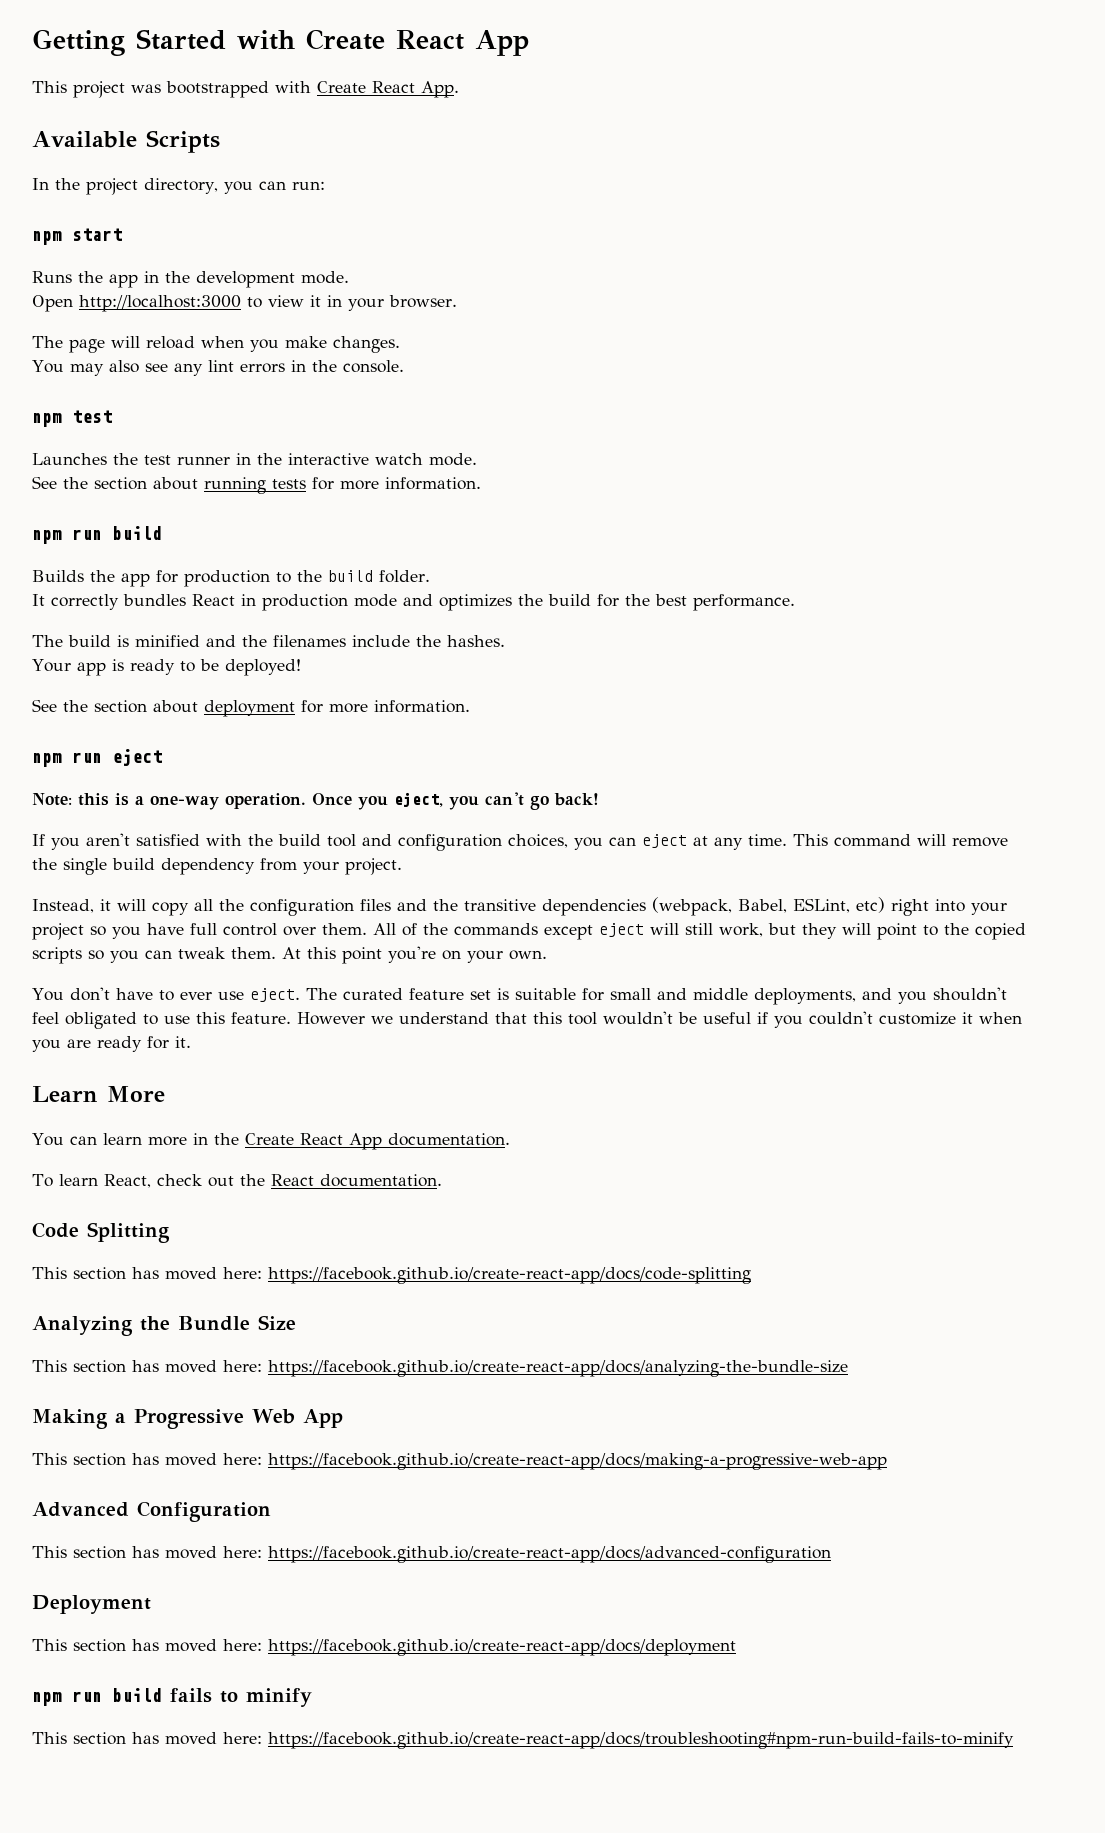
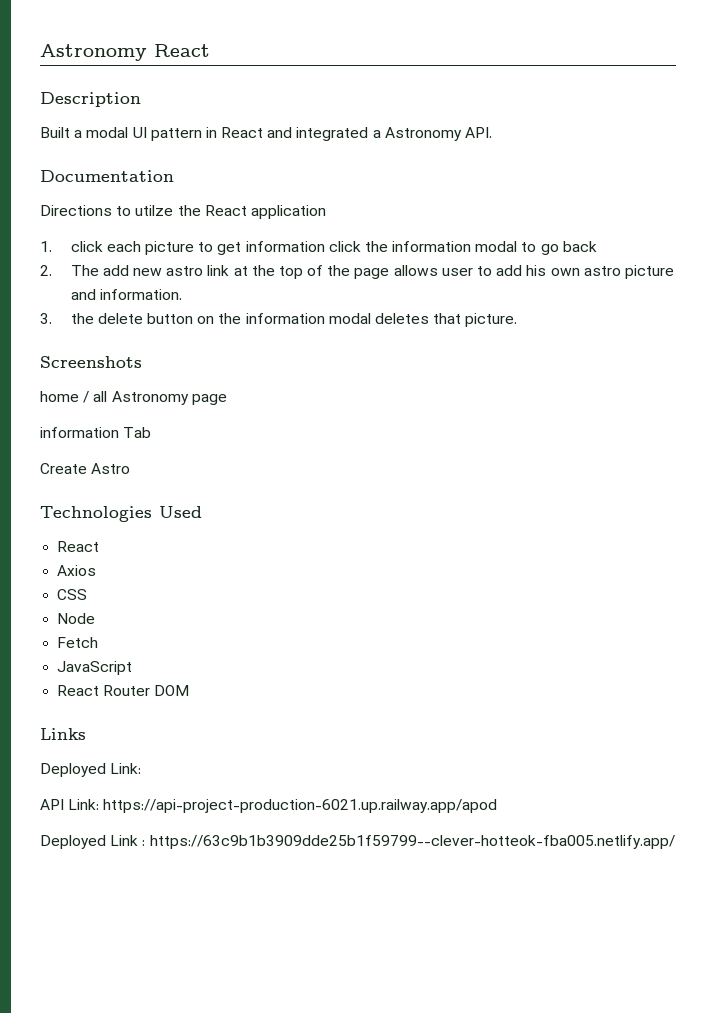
[32,29,529,56] [32,81,459,98] [32,130,220,153] [32,178,325,195] [32,228,122,245] [32,271,349,288] [32,295,457,312] [32,336,400,353] [32,360,404,376] [32,410,112,427] [32,453,477,466] [32,476,481,494] [32,526,162,544] [32,570,430,587] [32,594,795,611] [32,635,505,647] [32,659,301,676] [32,699,470,717] [32,749,162,767] [32,792,599,810] [32,833,1008,851] [32,858,402,875] [32,897,1007,916] [32,923,1026,940] [32,946,547,964] [32,987,1007,1005] [32,1011,1022,1029] [32,1036,191,1052] [32,1086,165,1102] [32,1133,510,1150] [32,1174,442,1188] [32,1222,170,1243] [32,1267,751,1284] [32,1315,296,1336] [32,1360,848,1377] [32,1409,343,1429] [32,1453,887,1470] [32,1501,271,1522] [32,1546,831,1563] [32,1595,151,1614] [32,1639,736,1656] [32,1688,312,1707] [32,1732,1014,1749] Getting Started with Create React App // This project was bootstrapped with Create React App. // Available Scripts // In the project directory, you can run: // npm start // Runs the app in the development mode. // Open http://localhost:3000 to view it in your browser. // The page will reload when you make changes. // You may also see any lint errors in the console. // npm test // Launches the test runner in the interactive watch mode. // See the section about running tests for more information. // npm run build // Builds the app for production to the build folder. // It correctly bundles React in production mode and optimizes the build for the best performance. // The build is minified and the filenames include the hashes. // Your app is ready to be deployed! // See the section about deployment for more information. // npm run eject // Note: this is a one-way operation. Once you eject, you can't go back! // If you aren't satisfied with the build tool and configuration choices, you can eject at any time. This command will remove the single build dependency from your project. // Instead, it will copy all the configuration files and the transitive dependencies (webpack, Babel, ESLint, etc) right into your project so you have full control over them. All of the commands except eject will still work, but they will point to the copied scripts so you can tweak them. At this point you're on your own. // You don't have to ever use eject. The curated feature set is suitable for small and middle deployments, and you shouldn't feel obligated to use this feature. However we understand that this tool wouldn't be useful if you couldn't customize it when you are ready for it. // Learn More // You can learn more in the Create React App documentation. // To learn React, check out the React documentation. // Code Splitting // This section has moved here: https://facebook.github.io/create-react-app/docs/code-splitting // Analyzing the Bundle Size // This section has moved here: https://facebook.github.io/create-react-app/docs/analyzing-the-bundle-size // Making a Progressive Web App // This section has moved here: https://facebook.github.io/create-react-app/docs/making-a-progressive-web-app // Advanced Configuration // This section has moved here: https://facebook.github.io/create-react-app/docs/advanced-configuration // Deployment // This section has moved here: https://facebook.github.io/create-react-app/docs/deployment // npm run build fails to minify // This section has moved here: https://facebook.github.io/create-react-app/docs/troubleshooting#npm-run-build-fails-to-minify -> [40,44,210,61] [40,92,141,107] [40,127,493,141] [40,170,174,182] [40,205,326,219] [40,241,597,255] [40,265,674,279] [70,289,182,300] [40,313,518,327] [40,356,142,368] [40,391,227,405] [40,427,152,438] [40,463,131,474] [40,506,202,522] [57,541,100,552] [57,565,97,576] [57,589,88,600] [57,613,96,624] [57,637,99,648] [57,661,133,675] [57,685,190,696] [40,728,86,740] [40,763,142,777] [40,799,498,813] [40,835,675,849] Astronomy React // Description // Built a modal UI pattern in React and integrated a Astronomy API. // Documentation // Directions to utilze the React application // 1. click each picture to get information click the information modal to go back // 2. The add new astro link at the top of the page allows user to add his own astro picture and information. // 3. the delete button on the information modal deletes that picture. // Screenshots // home / all Astronomy page // information Tab // Create Astro // Technologies Used // React // Axios // CSS // Node // Fetch // JavaScript // React Router DOM // Links // Deployed Link: // API Link: https://api-project-production-6021.up.railway.app/apod // Deployed Link : https://63c9b1b3909dde25b1f59799--clever-hotteok-fba005.netlify.app/

